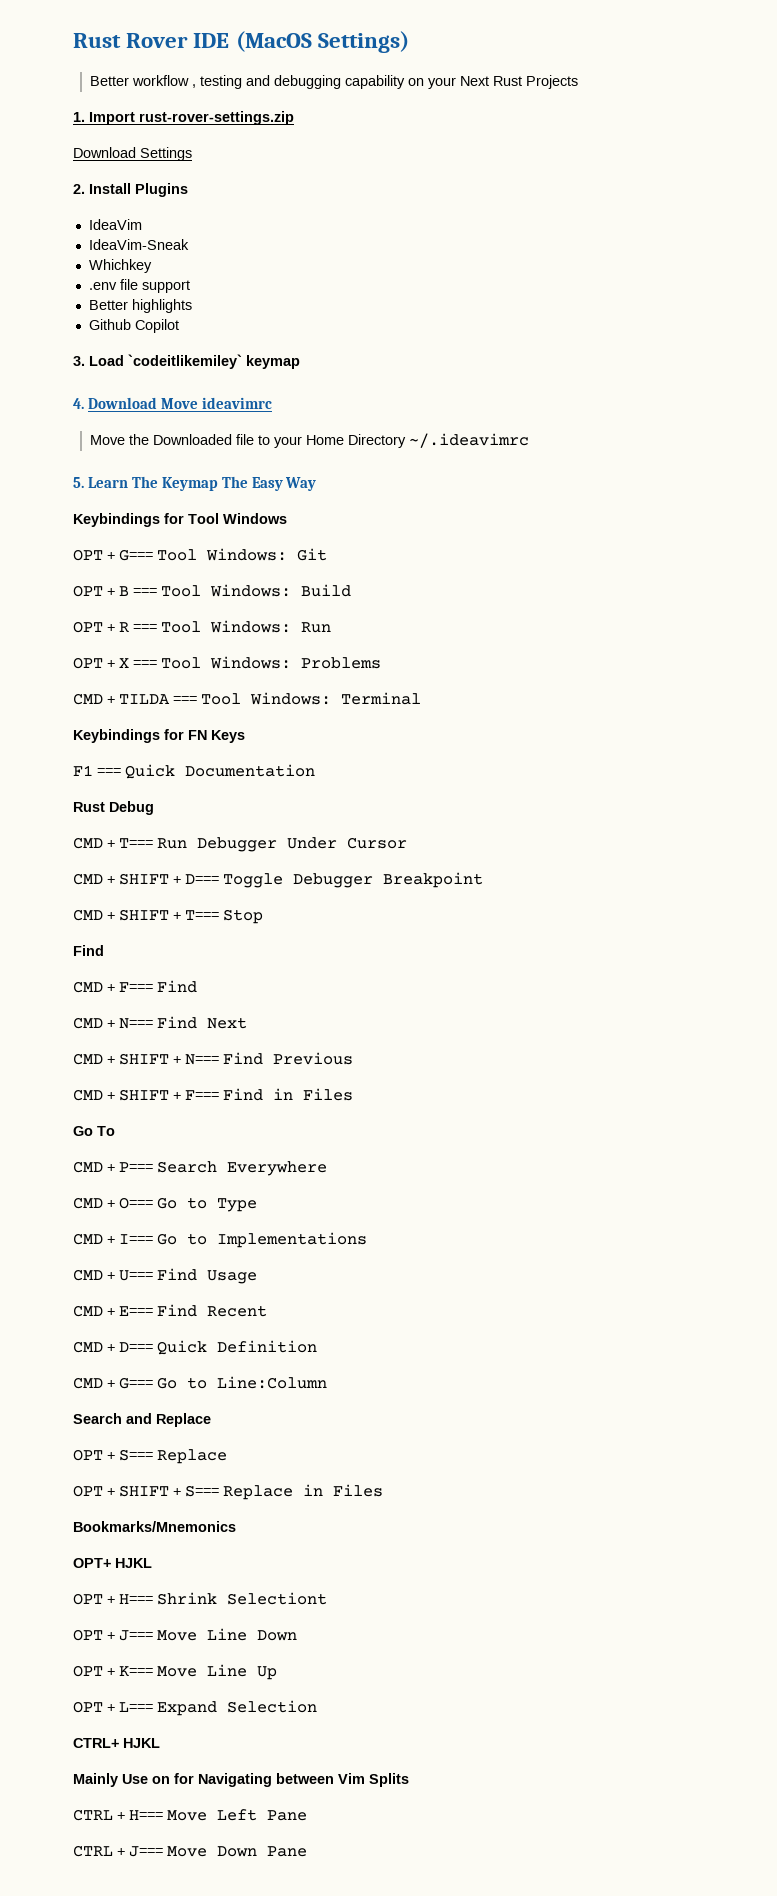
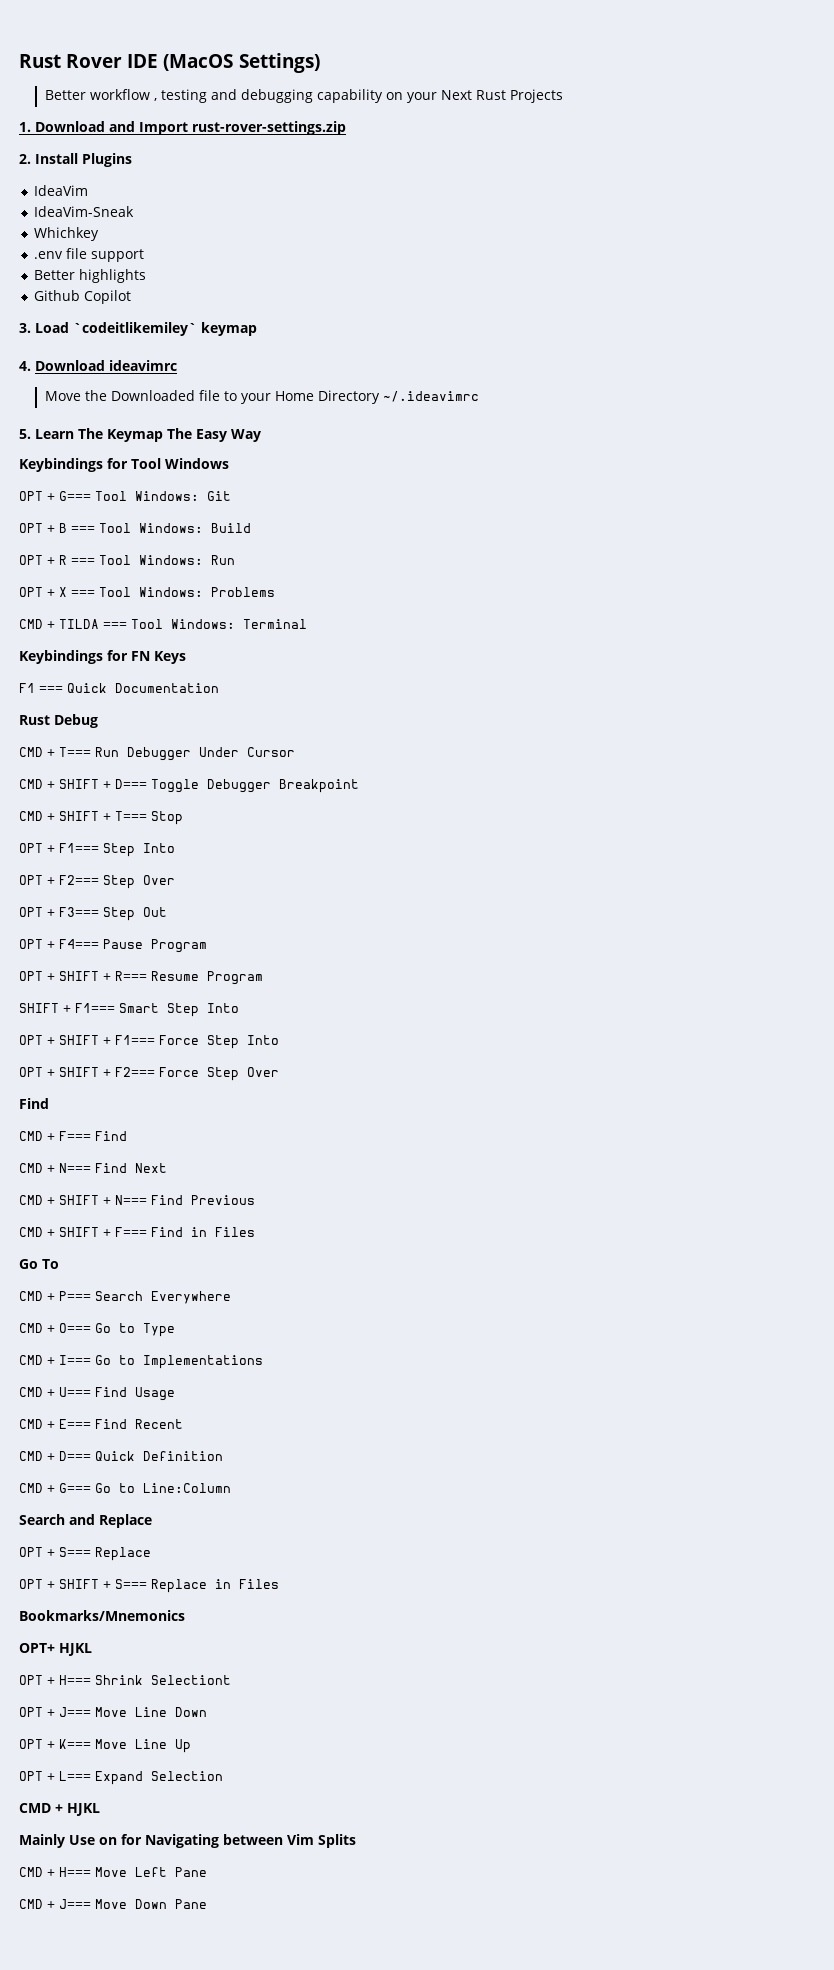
(85, 117) none -> [35,121,135,132] Download and
[73,147,192,161] // Download Settings -> (346, 128) none
[160,398,198,409] Move -> (105, 365) none
(263, 916) none -> [19,843,175,857] [19,875,175,889] [19,907,167,921] [19,939,207,953] [19,971,263,985] [19,1003,239,1017] [19,1035,279,1049] [19,1067,279,1081] // OPT + F1=== Step Into // OPT + F2=== Step Over // OPT + F3=== Step Out // OPT + F4=== Pause Program // OPT + SHIFT + R=== Resume Program // SHIFT + F1=== Smart Step Into // OPT + SHIFT + F1=== Force Step Into // OPT + SHIFT + F2=== Force Step Over
[73,1738,119,1748] CTRL+ -> [19,1803,63,1813] CMD +
[73,1809,113,1821] CTRL -> [19,1867,43,1877] CMD
[73,1845,113,1857] CTRL -> [19,1899,43,1909] CMD

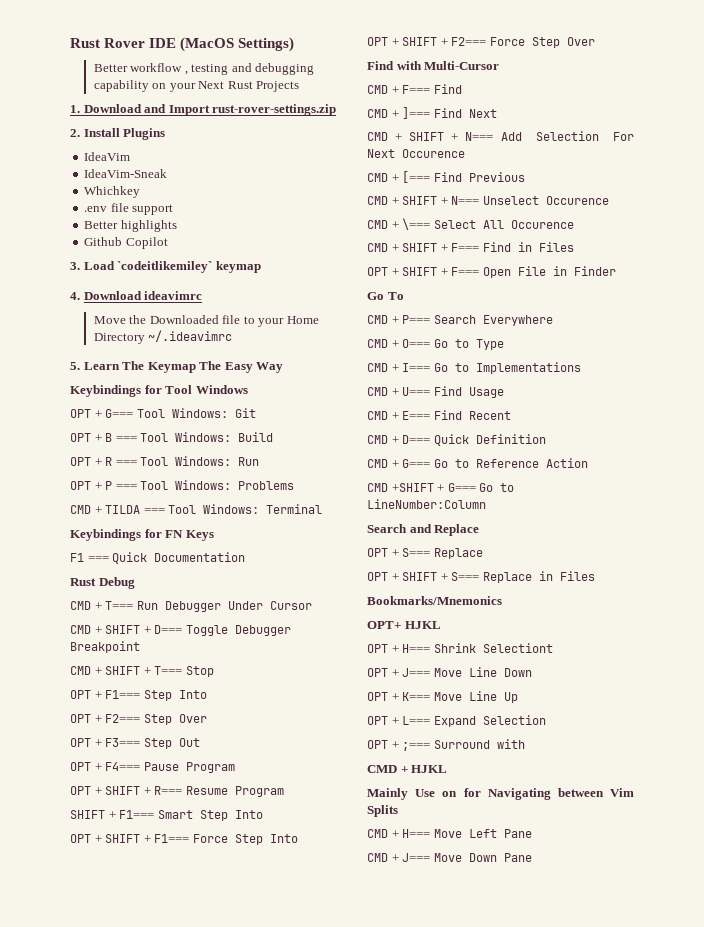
[59,587,67,597] X -> [105,481,113,490] P
(49, 1103) none -> [396,61,500,70] with Multi-Cursor
[59,1163,91,1173] N=== -> [402,107,431,119] ]===
[151,1195,255,1205] Find Previous -> [500,131,634,141] [367,149,465,158] [367,171,525,183] [367,196,609,205] [367,218,574,230] Add Selection For Next Occurence // CMD + [=== Find Previous // CMD + SHIFT + N=== Unselect Occurence // CMD + \=== Select All Occurence
(255, 1232) none -> [367,266,616,278] // OPT + SHIFT + F=== Open File in Finder
[143,1483,231,1493] Line:Column -> [475,458,588,468] [367,483,515,492] [367,499,486,509] Reference Action // CMD +SHIFT + G=== Go to LineNumber:Column
(223, 1776) none -> [367,739,525,751] // OPT + ;=== Surround with

